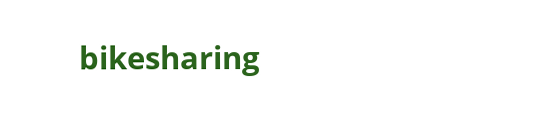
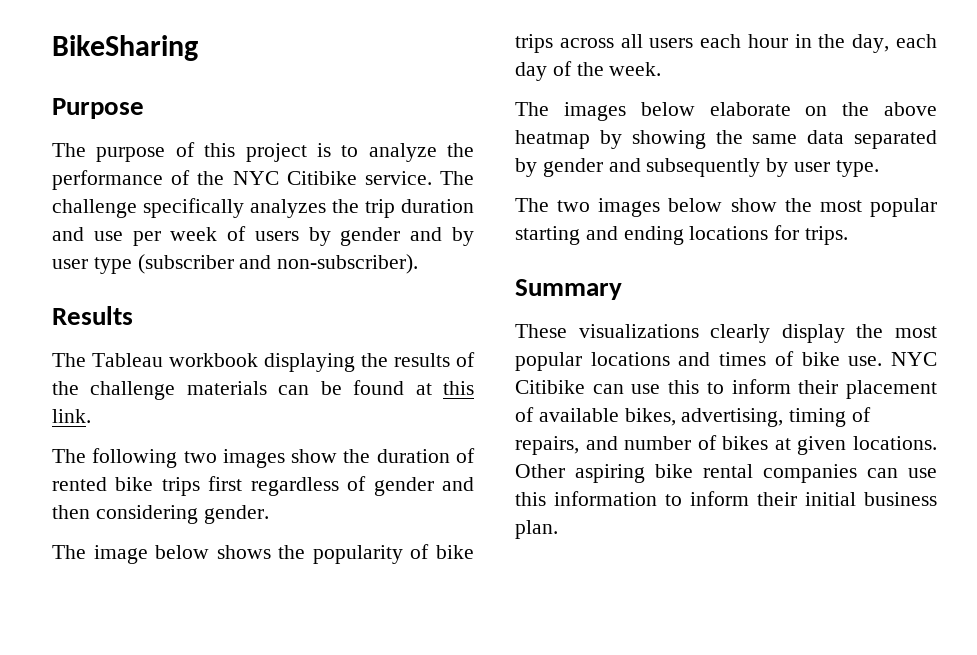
[78,45,261,77] bikesharing -> [52,35,198,61] [52,98,144,119] [52,142,474,162] [52,170,474,190] [52,198,474,218] [52,226,474,246] [52,254,419,274] [52,306,133,325] [52,352,475,372] [52,380,475,400] [52,409,91,423] [52,448,475,468] [52,476,475,496] [52,505,269,524] [52,544,474,564] [515,34,937,53] [515,61,662,81] [515,102,937,121] [515,130,937,149] [515,158,879,177] [515,198,937,217] [515,225,849,245] [515,279,622,300] [515,324,937,343] [515,351,937,371] [515,379,937,399] [515,407,872,427] [515,435,937,455] [515,464,937,483] [515,491,937,506] [515,520,558,539] BikeSharing // Purpose // The purpose of this project is to analyze the performance of the NYC Citibike service. The challenge specifically analyzes the trip duration and use per week of users by gender and by user type (subscriber and non-subscriber). // Results // The Tableau workbook displaying the results of the challenge materials can be found at this link. // The following two images show the duration of rented bike trips first regardless of gender and then considering gender. // The image below shows the popularity of bike trips across all users each hour in the day, each day of the week. // The images below elaborate on the above heatmap by showing the same data separated by gender and subsequently by user type. // The two images below show the most popular starting and ending locations for trips. // Summary // These visualizations clearly display the most popular locations and times of bike use. NYC Citibike can use this to inform their placement of available bikes, advertising, timing of repairs, and number of bikes at given locations. Other aspiring bike rental companies can use this information to inform their initial business plan.

